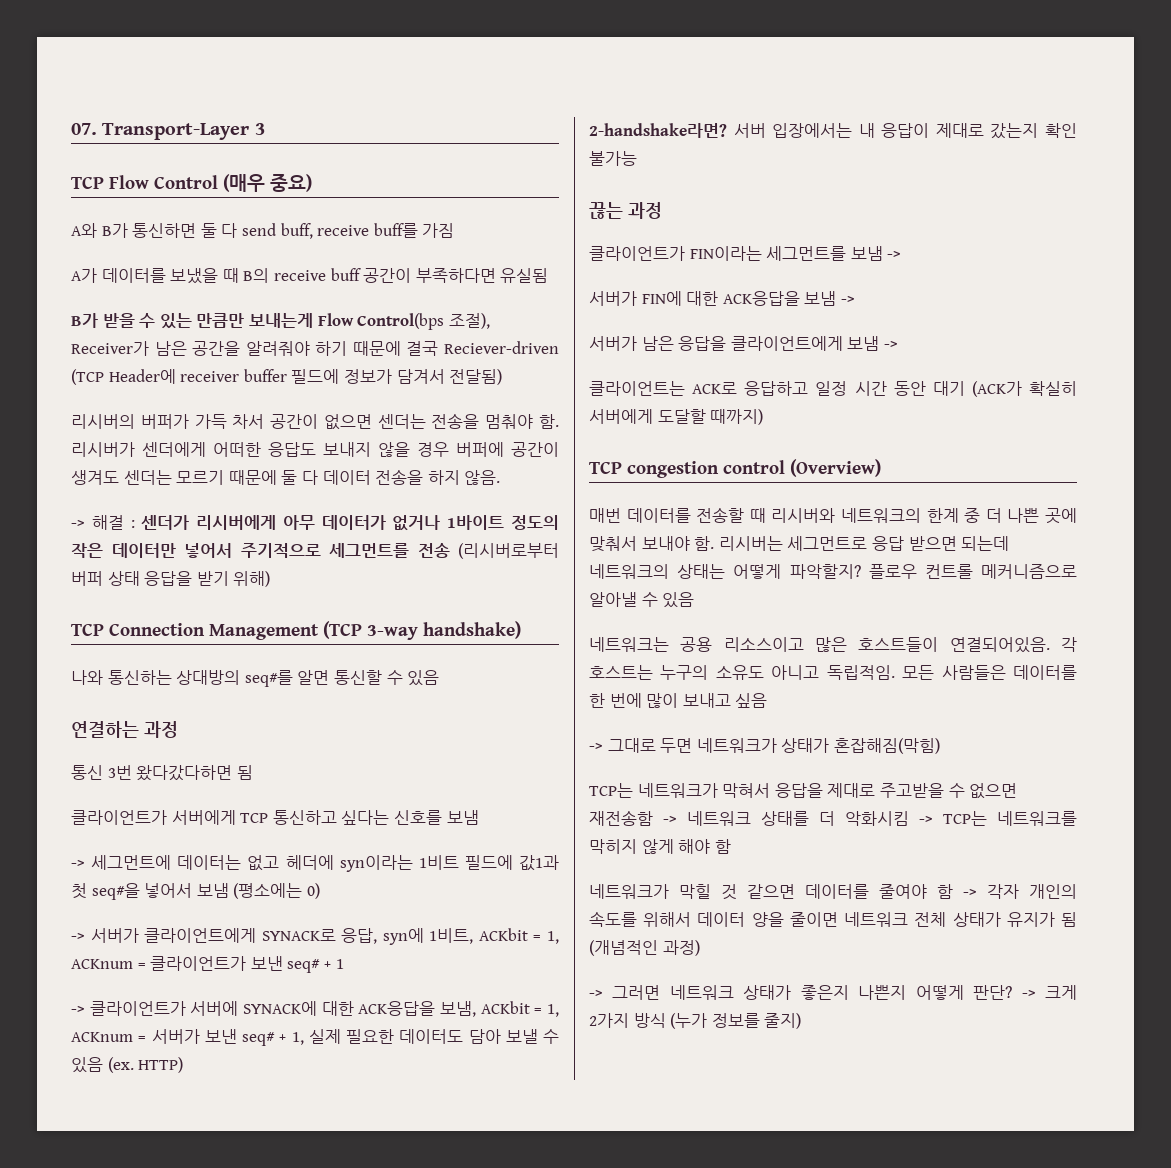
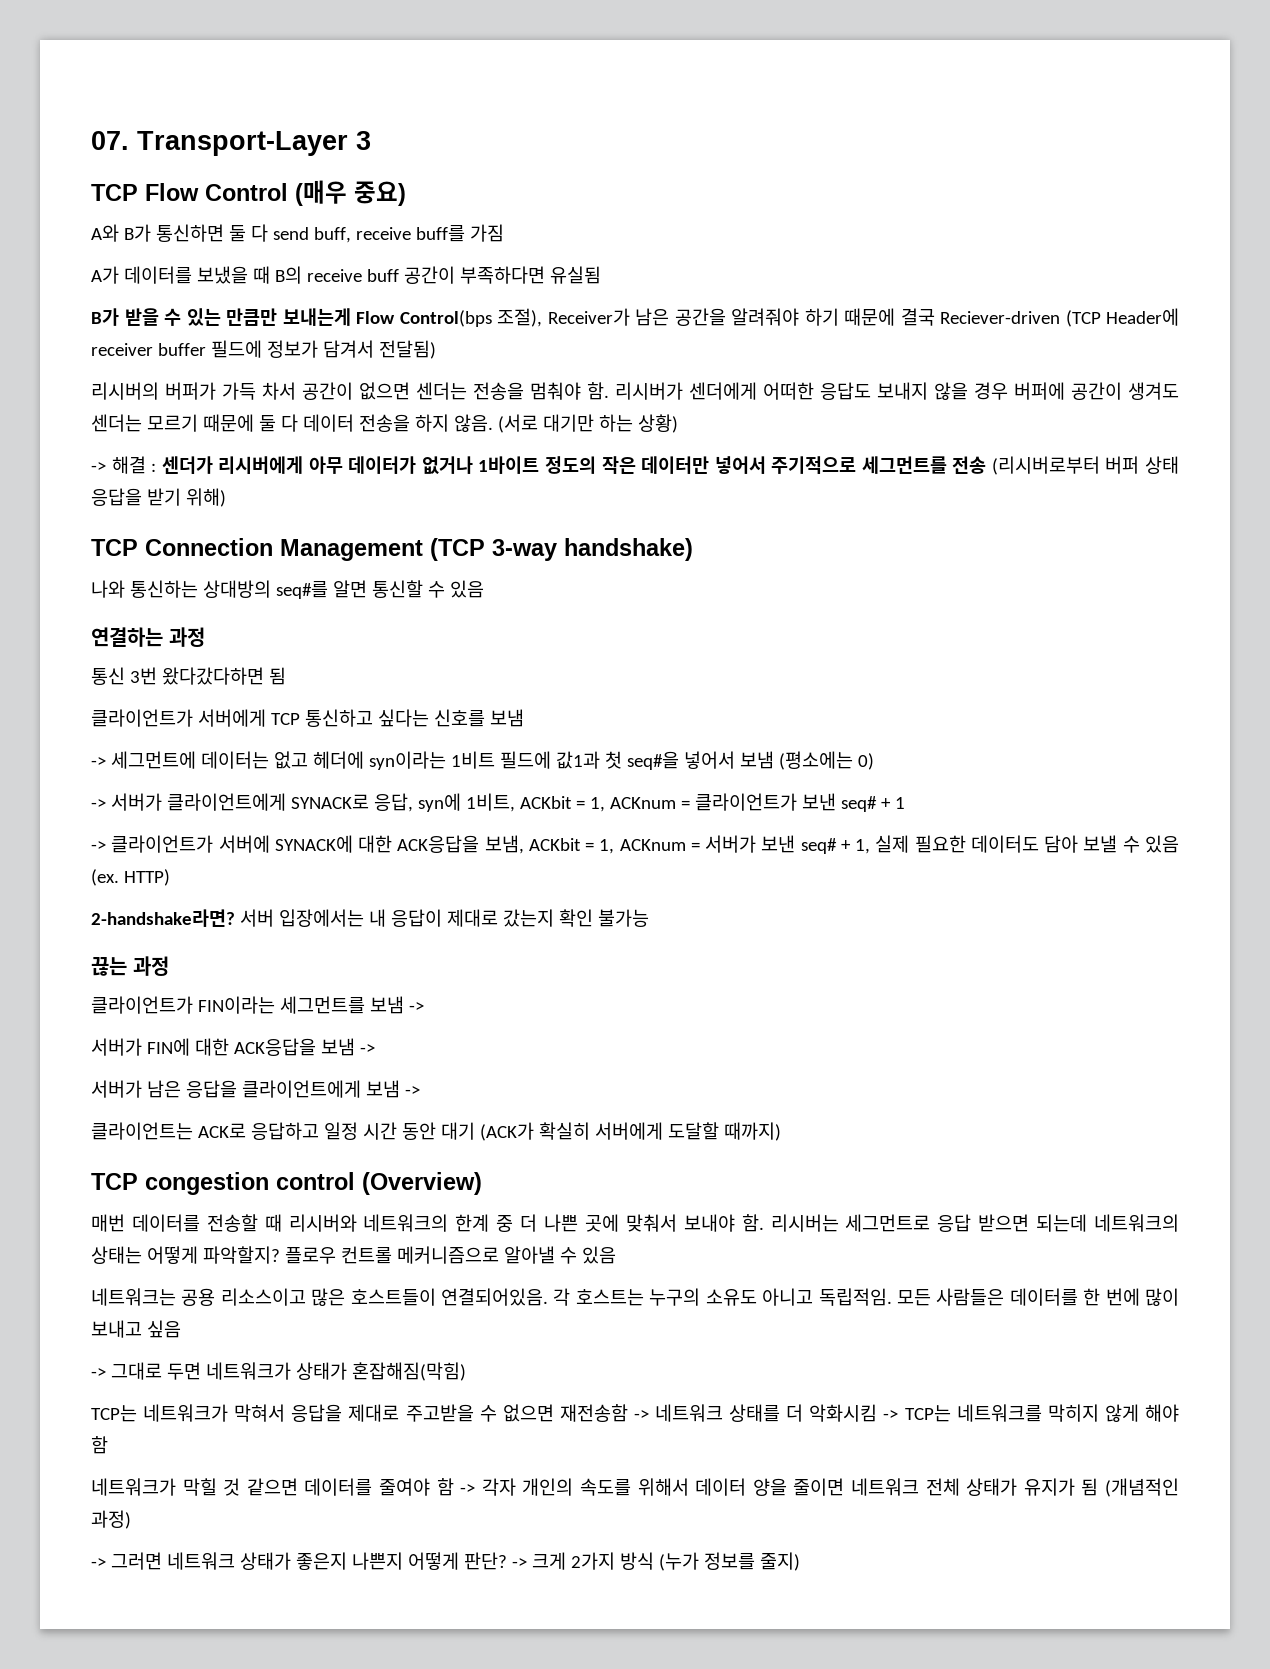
(501, 477) none -> [497,414,678,433] (서로 대기만 하는 상황)

